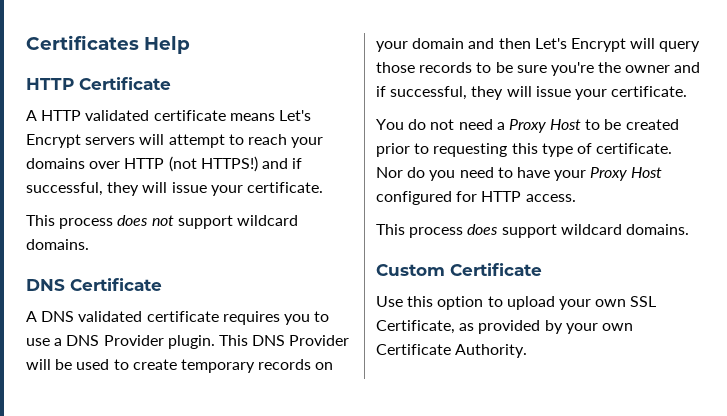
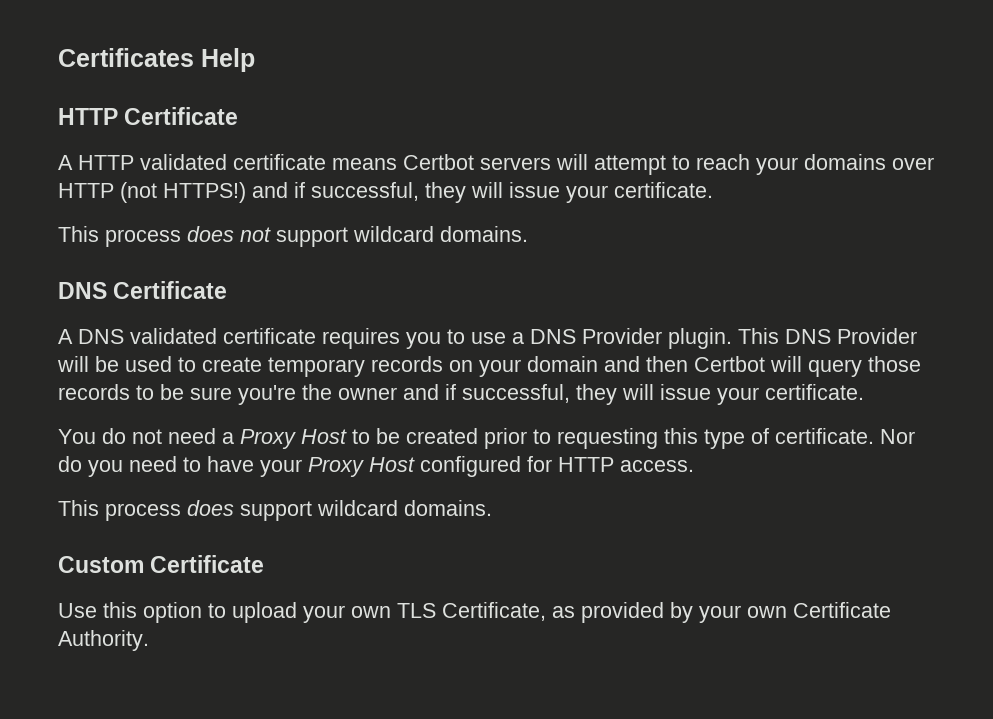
[278,110,311,121] [26,134,81,148] Let's Encrypt -> [403,154,474,170] Certbot
[534,38,626,52] Let's Encrypt -> [694,356,765,372] Certbot
[630,296,657,307] SSL -> [397,603,436,618] TLS

